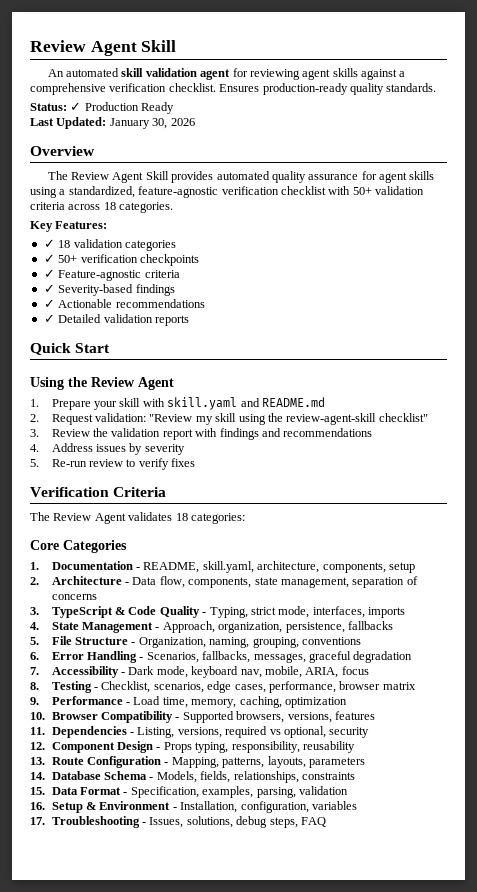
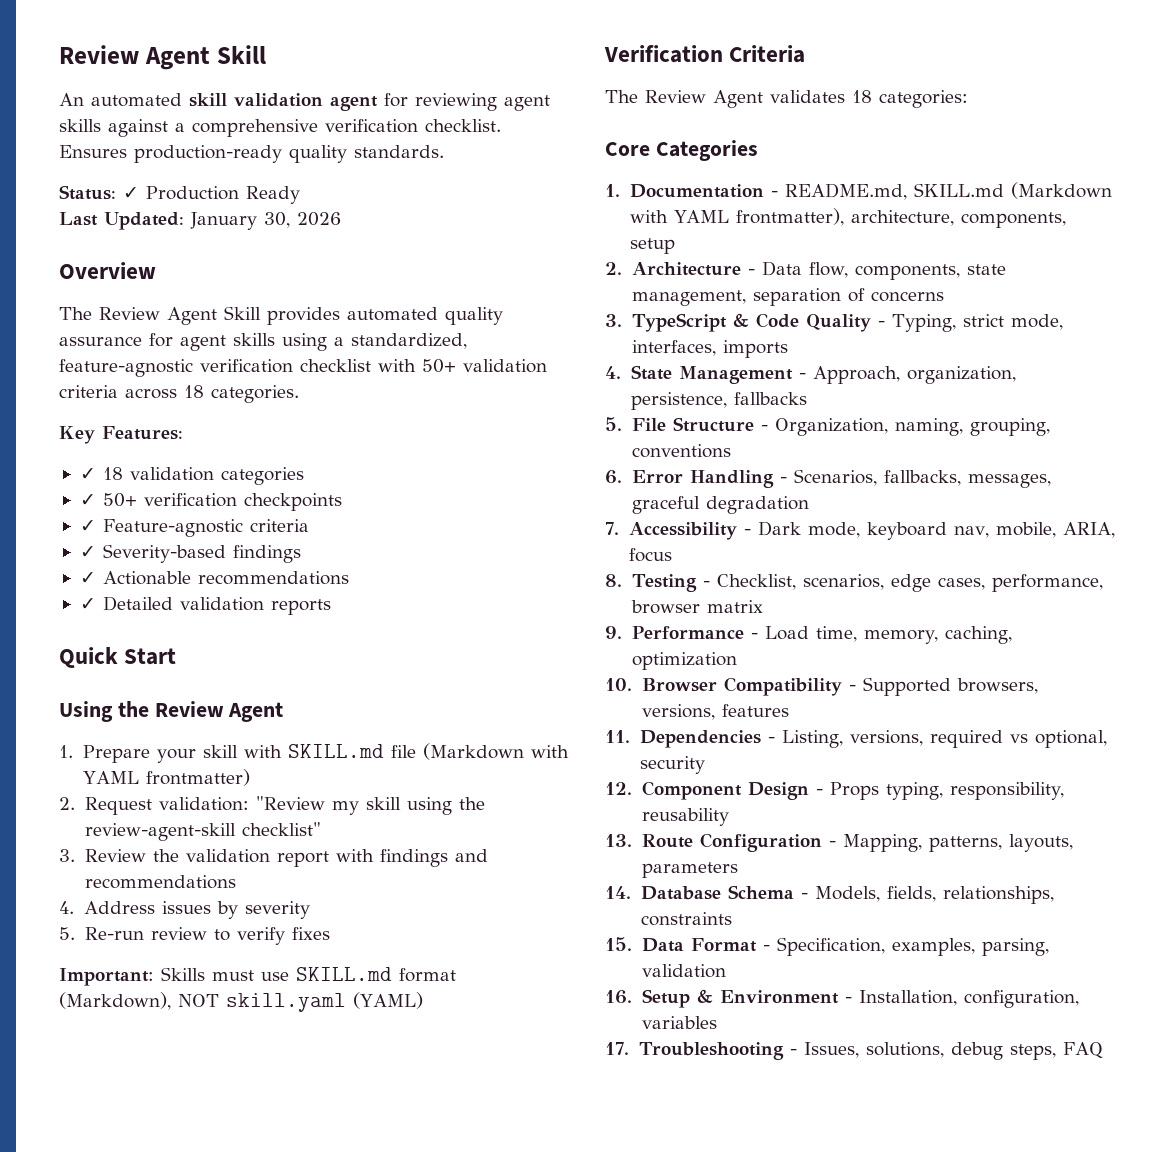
[167,397,325,410] skill.yaml and README.md -> [287,743,569,760] [82,769,250,786] SKILL.md file (Markdown with YAML frontmatter)
(196, 462) none -> [59,967,456,986] [59,992,423,1012] // Important: Skills must use SKILL.md format (Markdown), NOT skill.yaml (YAML)
[143,561,254,573] README, skill.yaml, -> [784,182,1112,200] [629,208,845,226] README.md, SKILL.md (Markdown with YAML frontmatter),

